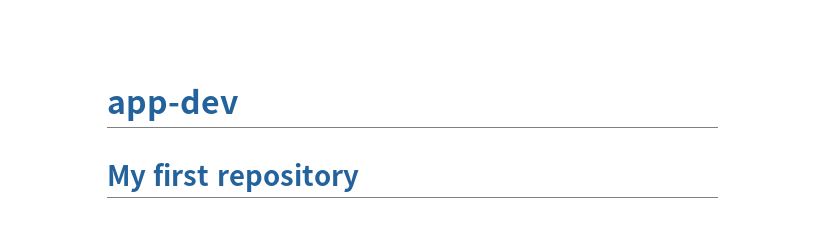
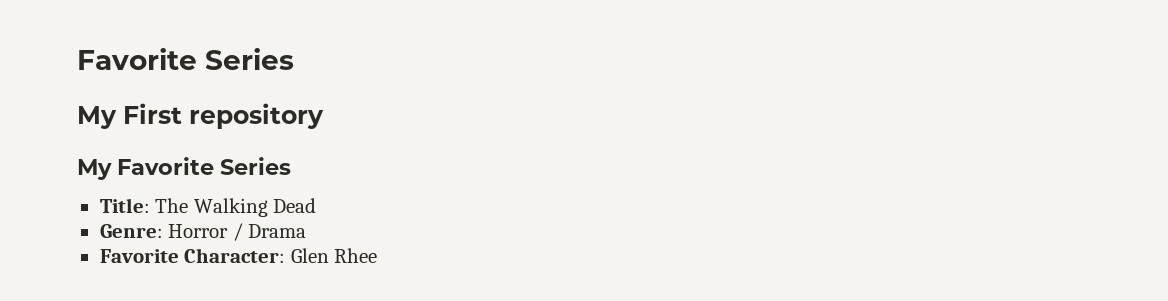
[107,88,238,121] [107,163,210,192] app-dev // My first -> [77,48,294,70] [77,103,182,129] Favorite Series // My First
(359, 177) none -> [77,157,292,180] [99,198,317,217] [99,223,307,241] [99,248,378,263] // My Favorite Series // Title: The Walking Dead // Genre: Horror / Drama // Favorite Character: Glen Rhee

